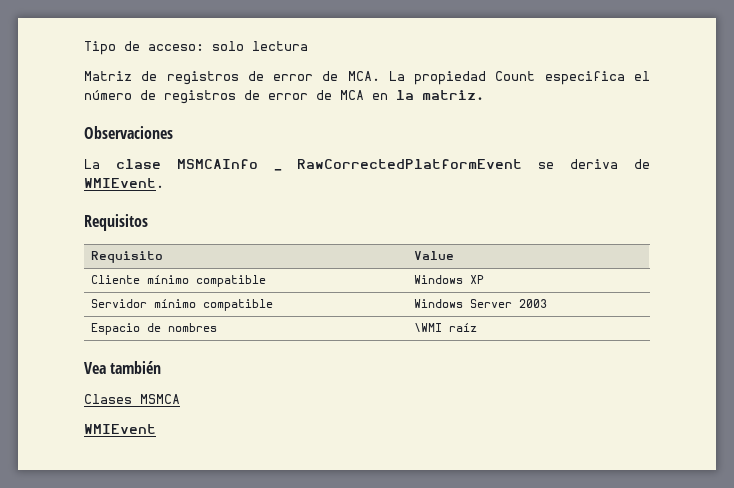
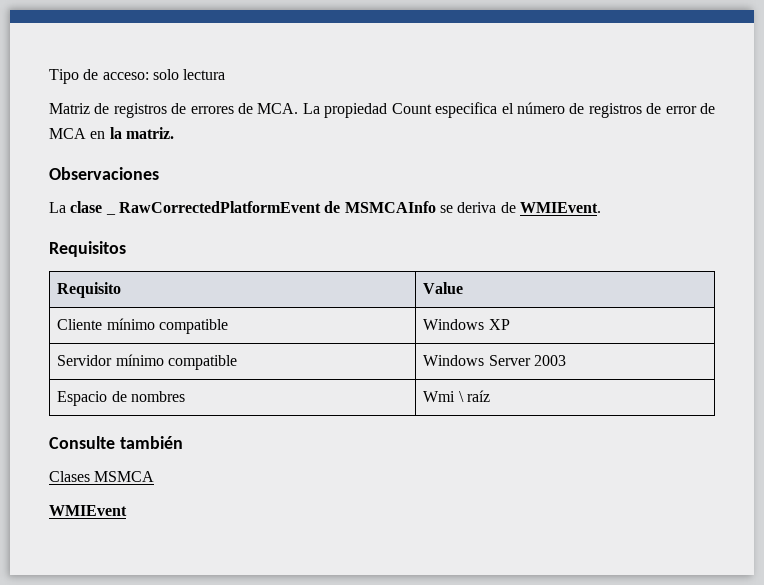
[273,74,314,81] error -> [190,106,234,114] errores
[176,159,258,169] MSMCAInfo -> (103, 207) none
(523, 164) none -> [324,201,436,213] de MSMCAInfo
[414,323,443,332] \WMI -> [423,391,464,402] Wmi \
[84,362,106,374] Vea -> [49,436,115,449] Consulte

